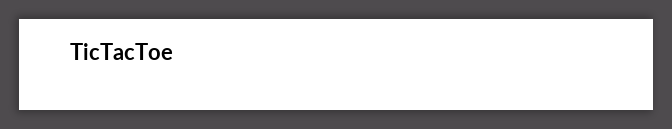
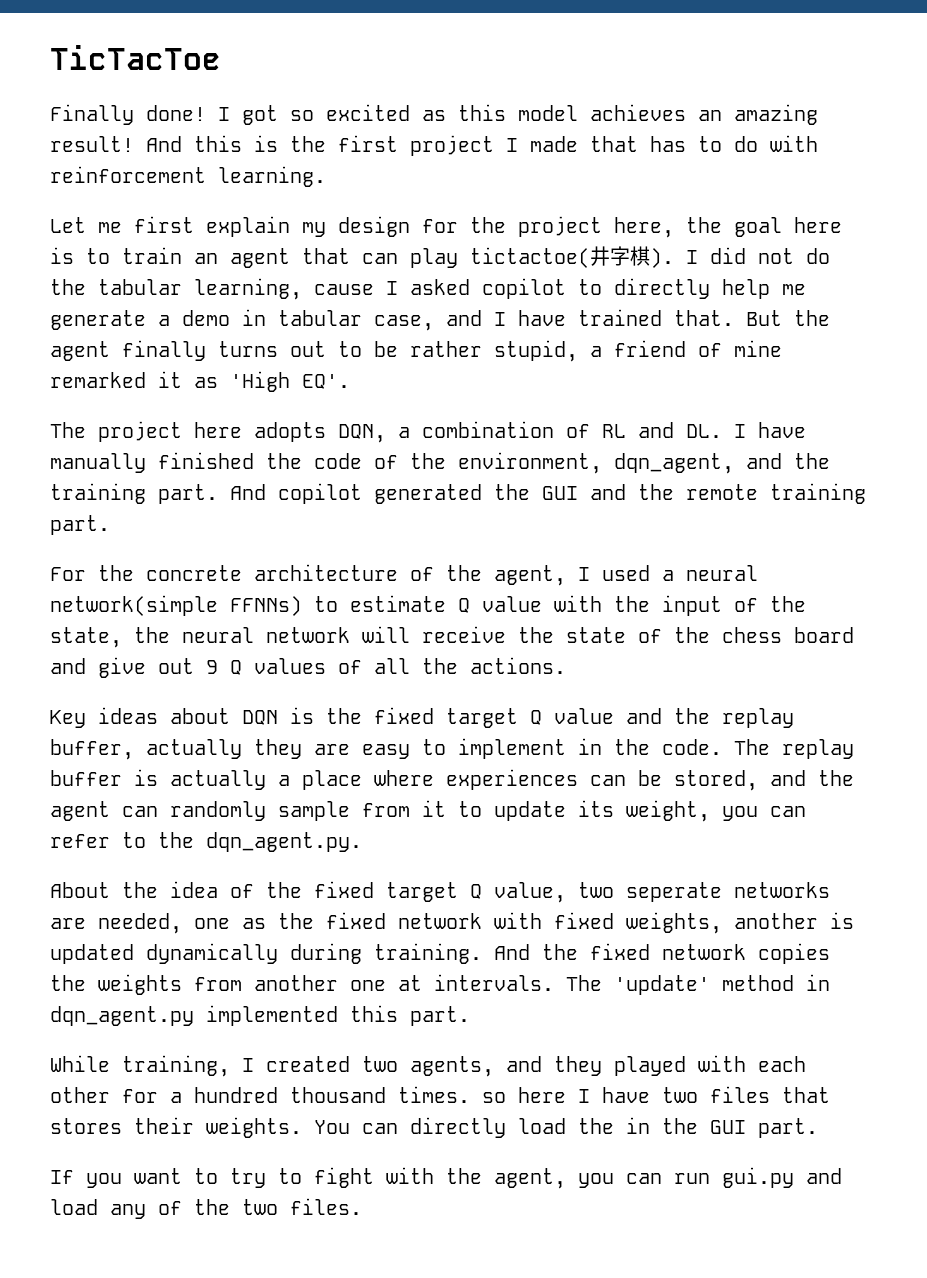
(173, 51) none -> [50,104,818,125] [50,135,818,156] [50,166,326,187] [50,216,842,238] [50,246,830,268] [50,278,806,300] [50,309,830,331] [50,340,782,362] [50,371,350,392] [50,421,806,443] [50,452,830,474] [50,483,866,504] [50,515,110,535] [50,564,758,586] [50,595,806,616] [50,626,854,648] [50,657,566,678] [50,707,794,728] [50,738,854,760] [50,769,854,791] [50,800,806,822] [50,832,362,852] [50,881,830,903] [50,912,854,934] [50,943,830,964] [50,974,830,995] [50,1005,470,1026] [50,1055,806,1077] [50,1086,830,1103] [50,1117,818,1138] [50,1167,842,1189] [50,1198,362,1219] // Finally done! I got so excited as this model achieves an amazing result! And this is the first project I made that has to do with reinforcement learning. // Let me first explain my design for the project here, the goal here is to train an agent that can play tictactoe(井字棋). I did not do the tabular learning, cause I asked copilot to directly help me generate a demo in tabular case, and I have trained that. But the agent finally turns out to be rather stupid, a friend of mine remarked it as 'High EQ'. // The project here adopts DQN, a combination of RL and DL. I have manually finished the code of the environment, dqn_agent, and the training part. And copilot generated the GUI and the remote training part. // For the concrete architecture of the agent, I used a neural network(simple FFNNs) to estimate Q value with the input of the state, the neural network will receive the state of the chess board and give out 9 Q values of all the actions. // Key ideas about DQN is the fixed target Q value and the replay buffer, actually they are easy to implement in the code. The replay buffer is actually a place where experiences can be stored, and the agent can randomly sample from it to update its weight, you can refer to the dqn_agent.py. // About the idea of the fixed target Q value, two seperate networks are needed, one as the fixed network with fixed weights, another is updated dynamically during training. And the fixed network copies the weights from another one at intervals. The 'update' method in dqn_agent.py implemented this part. // While training, I created two agents, and they played with each other for a hundred thousand times. so here I have two files that stores their weights. You can directly load the in the GUI part. // If you want to try to fight with the agent, you can run gui.py and load any of the two files.

